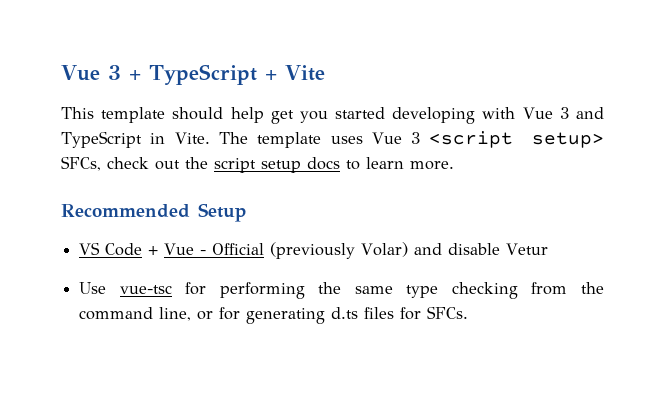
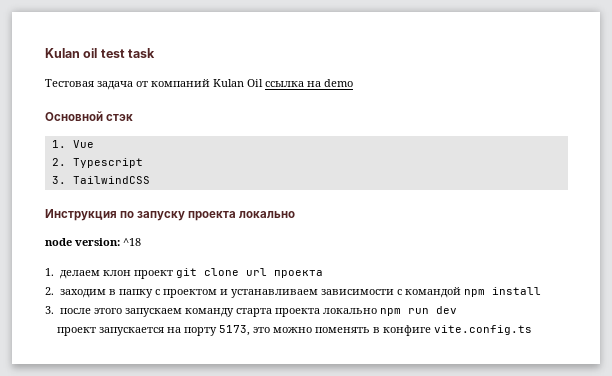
[61,64,325,85] [61,107,604,124] [61,131,604,148] [61,156,454,173] [61,203,246,222] [79,242,549,259] [79,282,604,299] [79,306,469,324] Vue 3 + TypeScript + Vite // This template should help get you started developing with Vue 3 and TypeScript in Vite. The template uses Vue 3 <script setup> SFCs, check out the script setup docs to learn more. // Recommended Setup // VS Code + Vue - Official (previously Volar) and disable Vetur // Use vue-tsc for performing the same type checking from the command line, or for generating d.ts files for SFCs. -> [45,48,156,58] [45,79,353,90] [45,111,134,121] [51,140,94,148] [51,158,143,168] [51,176,150,184] [45,209,296,221] [45,238,141,246] [45,268,323,279] [45,287,541,298] [45,306,457,317] [57,325,533,336] Kulan oil test task // Тестовая задача от компаний Kulan Oil ссылка на demo // Основной стэк // 1. Vue // 2. Typescript // 3. TailwindCSS // Инструкция по запуску проекта локально // node version: ^18 // 1. делаем клон проект git clone url проекта // 2. заходим в папку с проектом и устанавливаем зависимости с командой npm install // 3. после этого запускаем команду старта проекта локально npm run dev // проект запускается на порту 5173, это можно поменять в конфиге vite.config.ts

